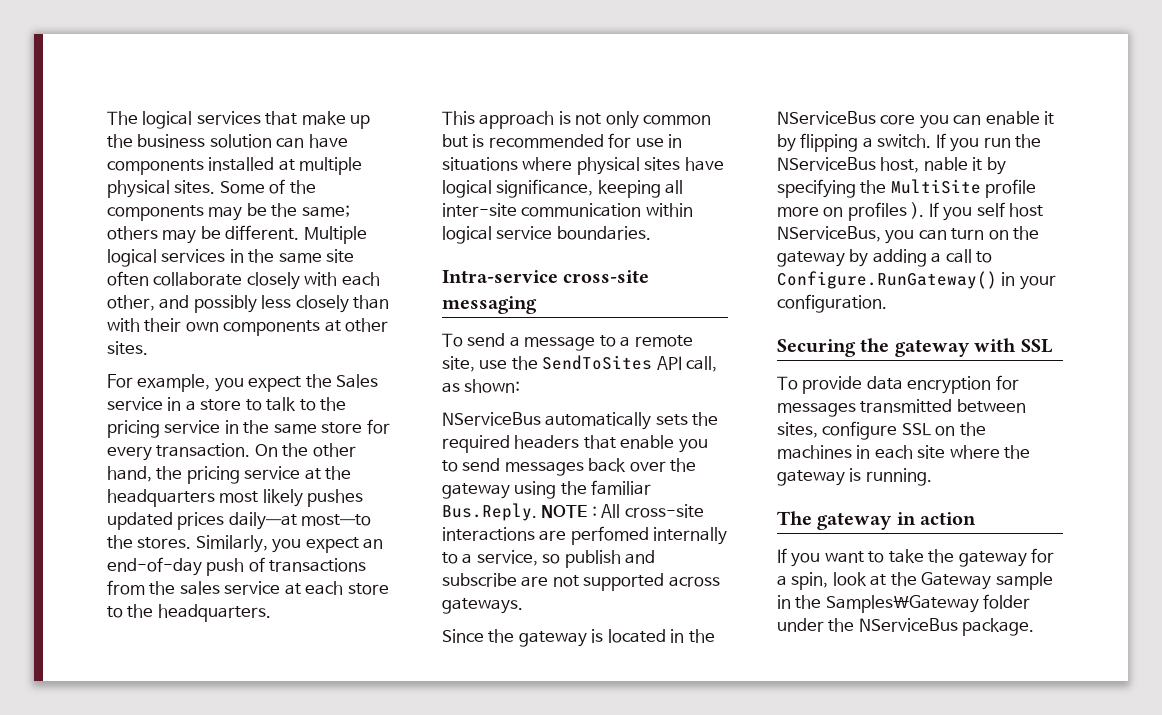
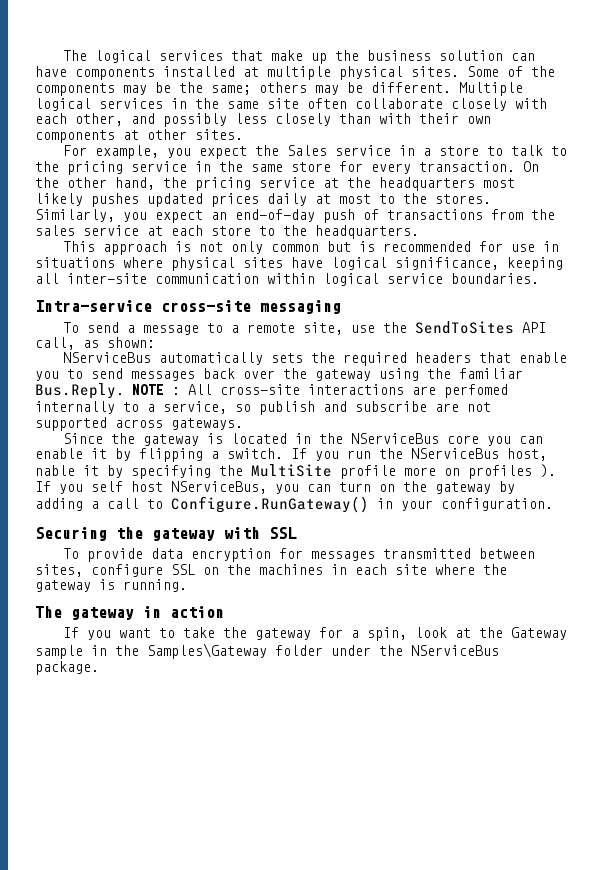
[228,512,372,530] daily—at most—to -> [267,193,395,206] daily at most to

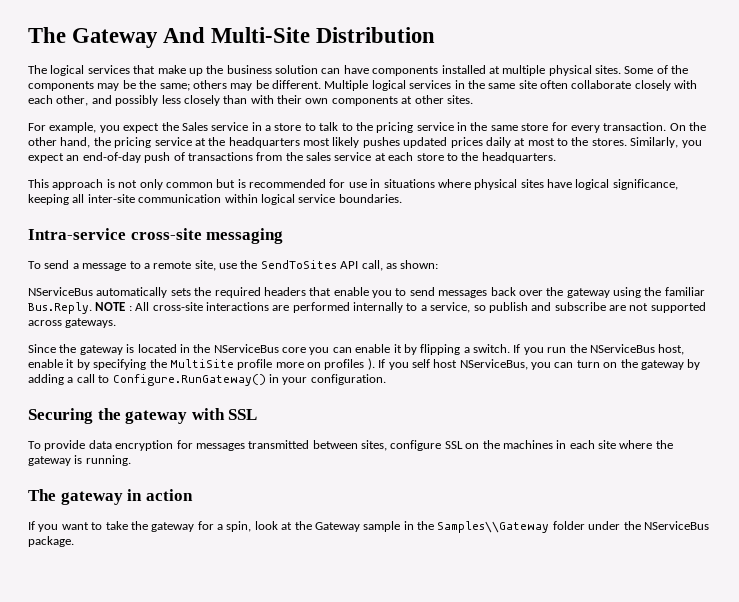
[63,50,88,61] The -> [28,27,436,48] [28,65,47,74] The Gateway And Multi-Site Distribution // The
[444,384,508,398] perfomed -> [292,302,350,313] performed
[35,465,75,476] nable -> [28,359,63,368] enable
[147,643,267,659] Samples\Gateway -> [437,521,550,533] Samples\\Gateway

